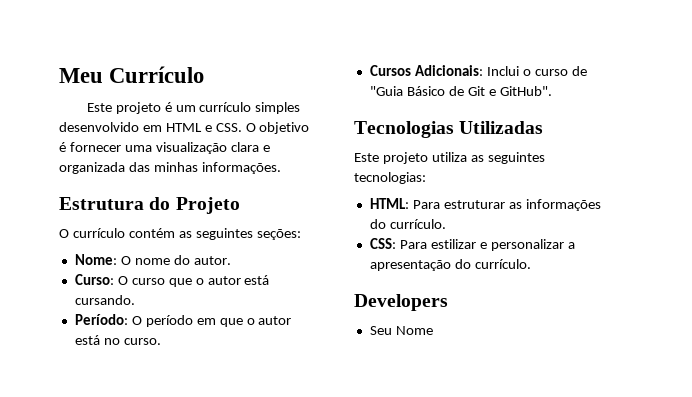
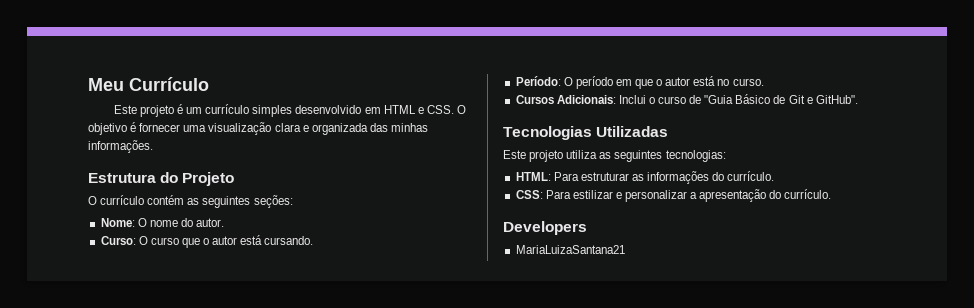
[369,326,433,335] Seu Nome -> [515,245,625,254] MariaLuizaSantana21

